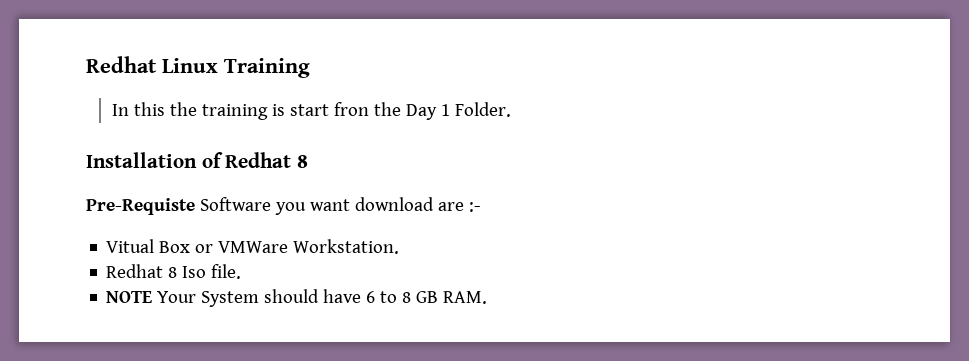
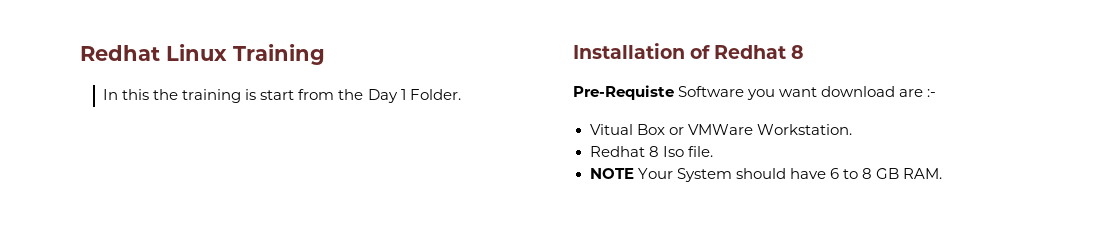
[333,102,369,116] fron -> [298,89,335,100] from

